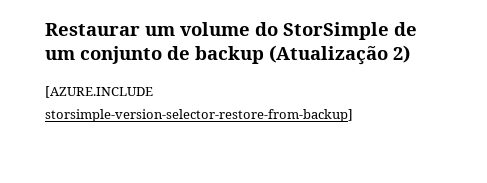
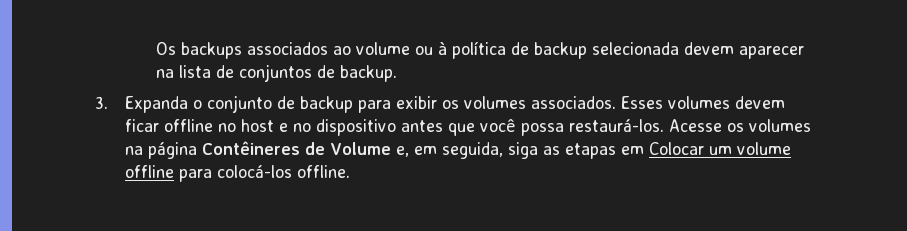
[45,22,417,40] [45,45,410,65] [45,86,153,98] [45,109,353,122] Restaurar um volume do StorSimple de um conjunto de backup (Atualização 2) // [AZURE.INCLUDE storsimple-version-selector-restore-from-backup] -> [155,41,804,59] [155,64,397,82] [95,95,786,113] [125,119,812,136] [125,141,792,159] [125,165,351,182] Os backups associados ao volume ou à política de backup selecionada devem aparecer na lista de conjuntos de backup. // 3. Expanda o conjunto de backup para exibir os volumes associados. Esses volumes devem ficar offline no host e no dispositivo antes que você possa restaurá-los. Acesse os volumes na página Contêineres de Volume e, em seguida, siga as etapas em Colocar um volume offline para colocá-los offline.

